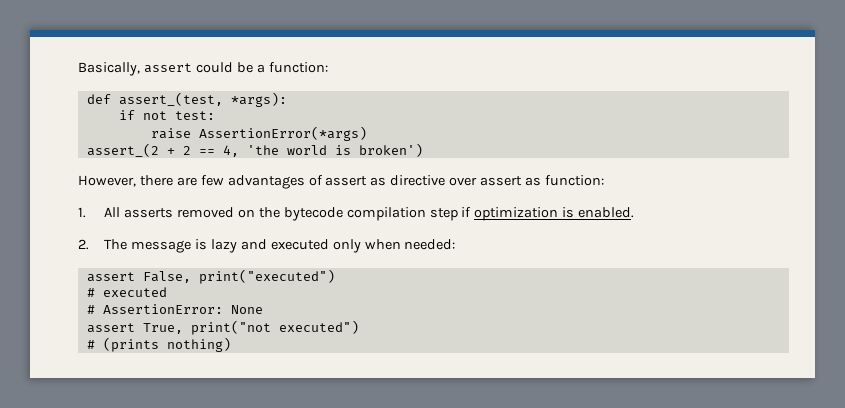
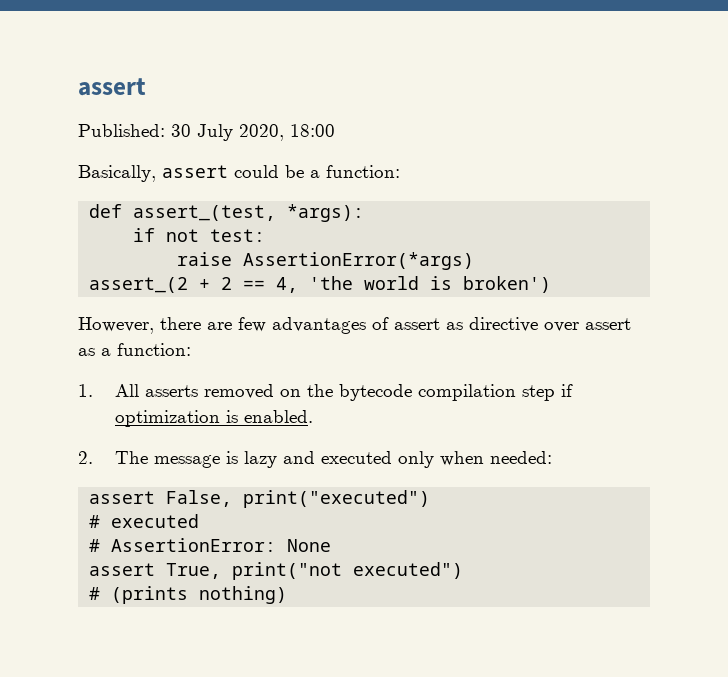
(78, 69) none -> [78,78,146,96] [78,124,335,141] assert // Published: 30 July 2020, 18:00 //
(542, 181) none -> [101,348,111,356] a

